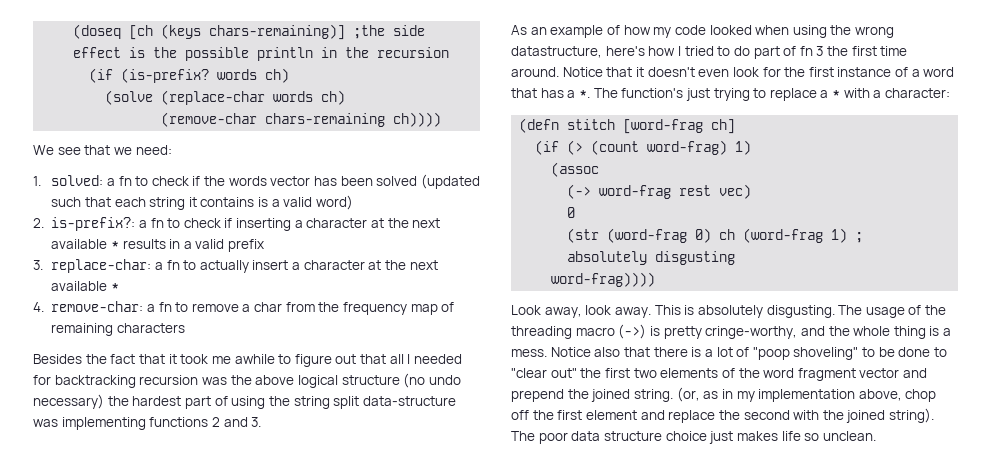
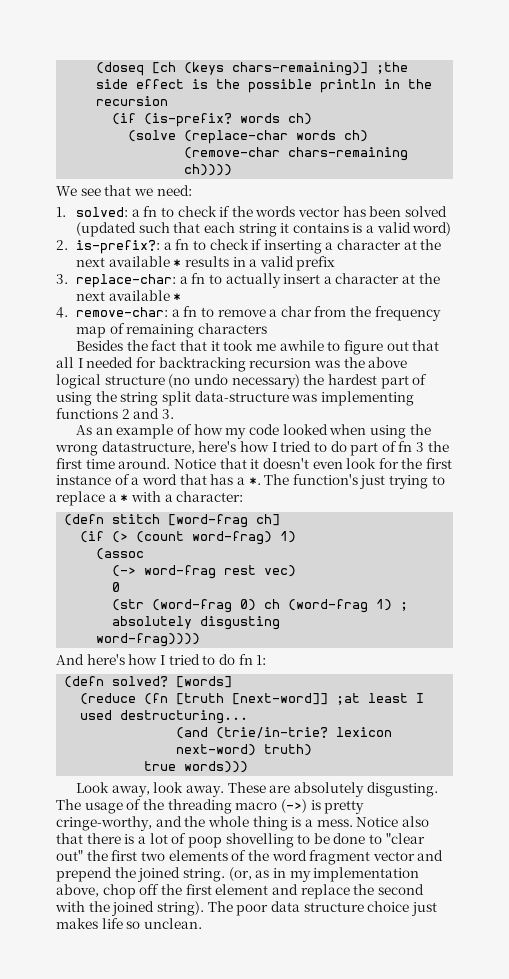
(656, 279) none -> [56,654,267,665] [64,676,233,688] [80,693,425,705] [80,710,249,724] [176,727,393,739] [176,744,313,756] [144,761,249,773] // And here's how I tried to do fn 1: // (defn solved? [words] // (reduce (fn [truth [next-word]] ;at least I used destructuring... // (and (trie/in-trie? lexicon next-word) truth) // true words)))
[654,305,695,315] This is -> [227,782,291,793] These are
[752,347,859,360] "poop shoveling" -> [187,833,294,848] poop shovelling

